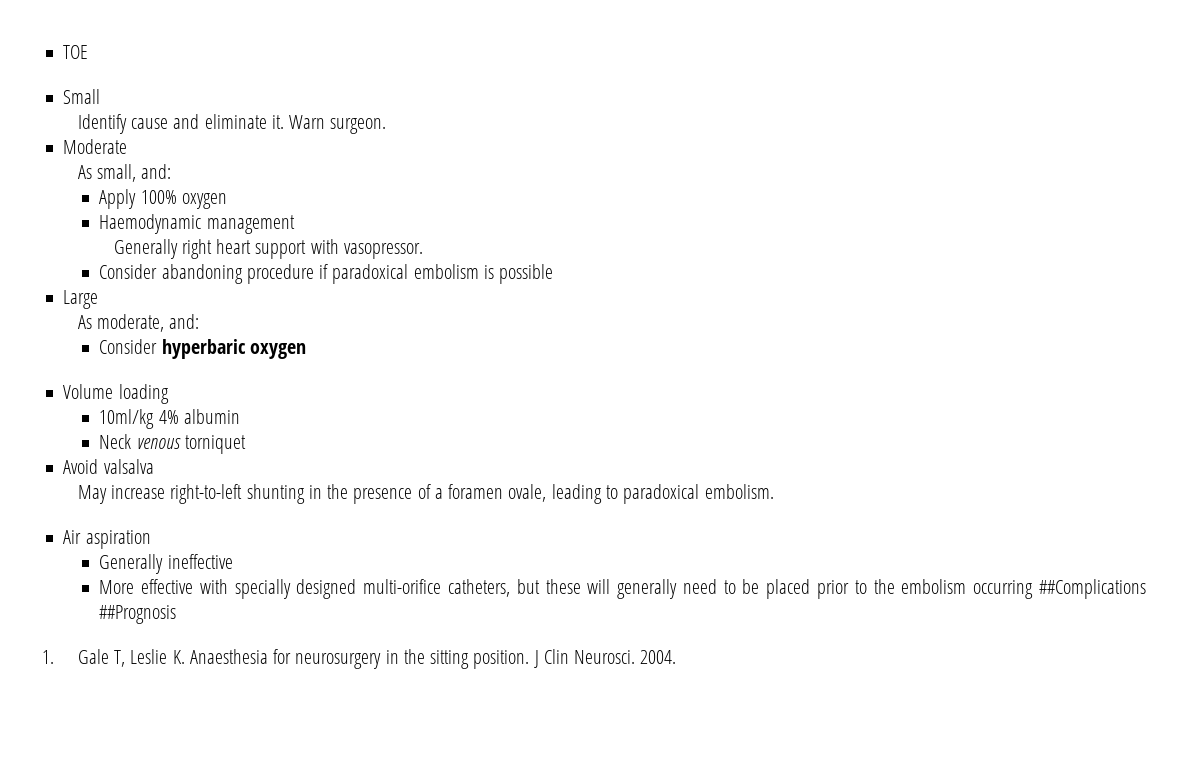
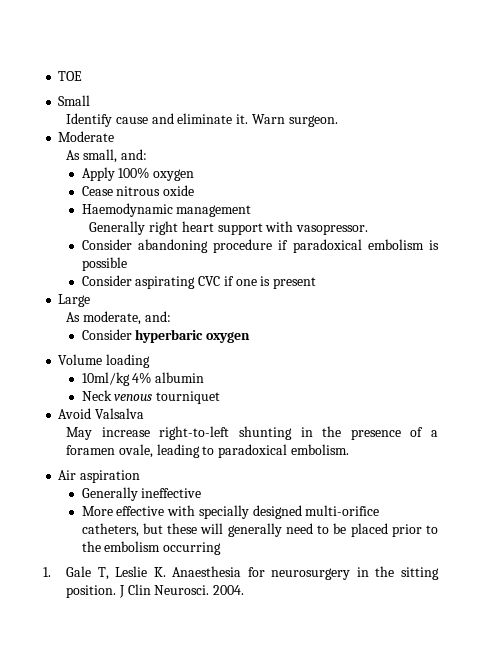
(227, 201) none -> [81,185,195,196] // Cease nitrous oxide
(554, 274) none -> [81,275,317,289] // Consider aspirating CVC if one is present
[184,435,246,454] torniquet -> [156,391,221,404] tourniquet
[103,459,154,474] valsalva -> [95,408,145,419] Valsalva
[1039,579,1147,599] [99,605,177,624] ##Complications ##Prognosis -> (222, 548) none

